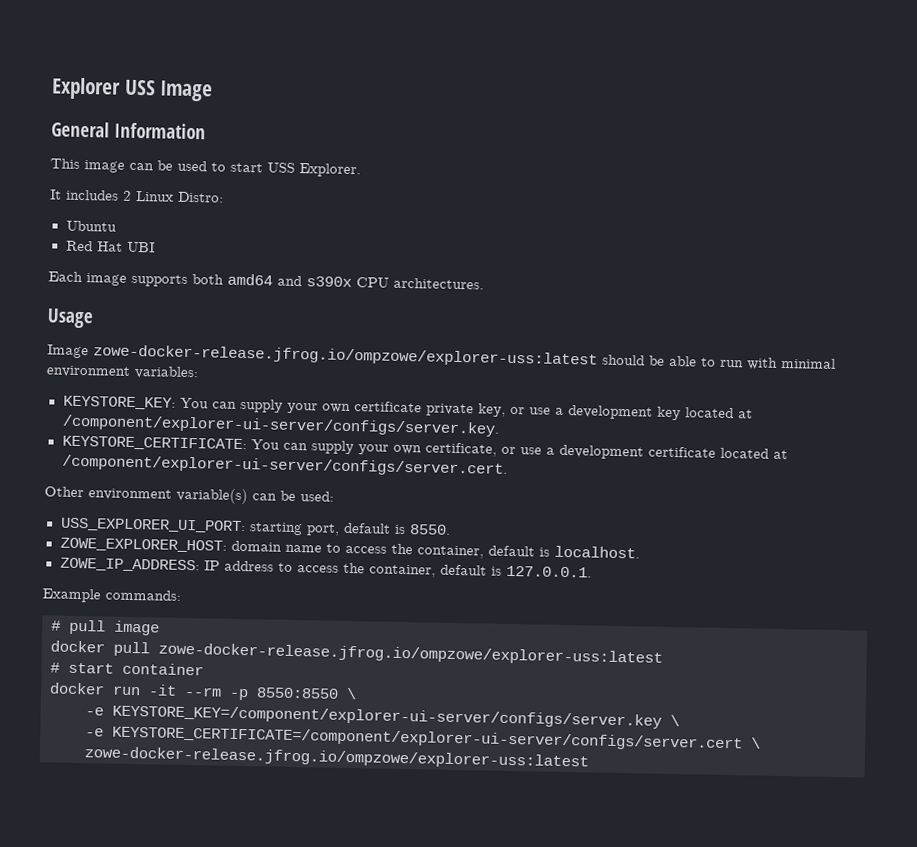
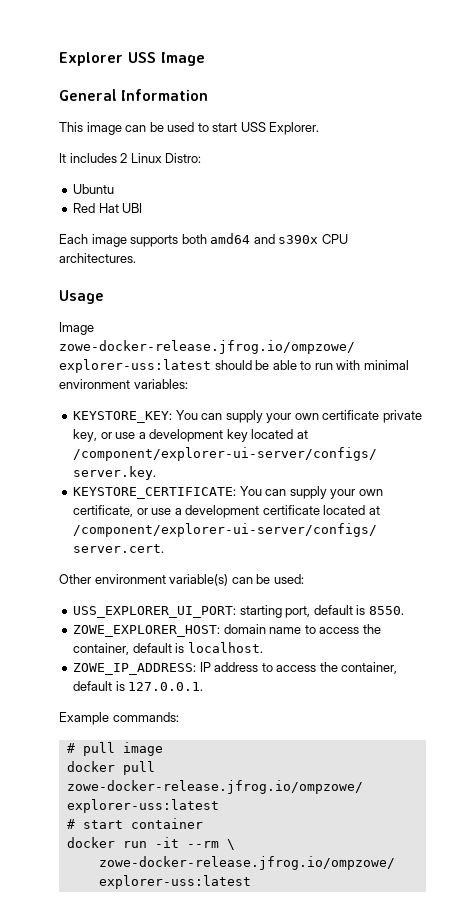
[229,687,357,701] [85,704,680,729] [85,725,743,752] -p 8550:8550 \ // -e KEYSTORE_KEY=/component/explorer-ui-server/configs/server.key \ // -e KEYSTORE_CERTIFICATE=/component/explorer-ui-server/configs/server.cert -> (219, 844) none

